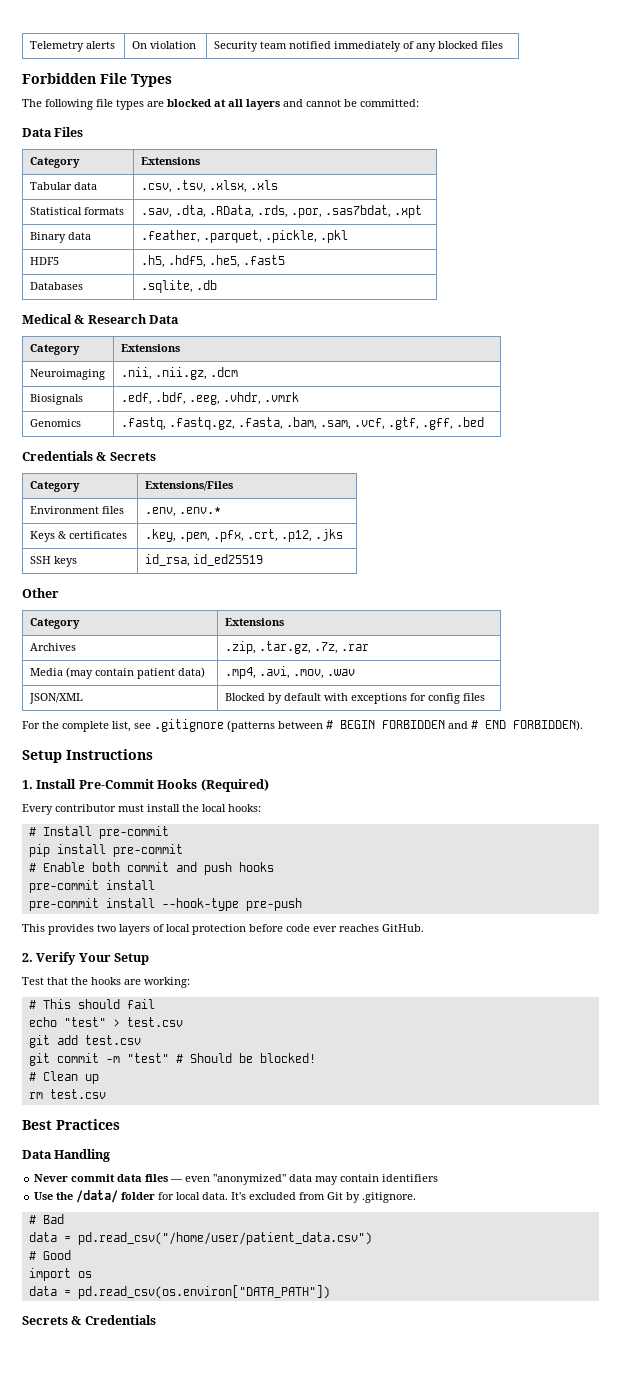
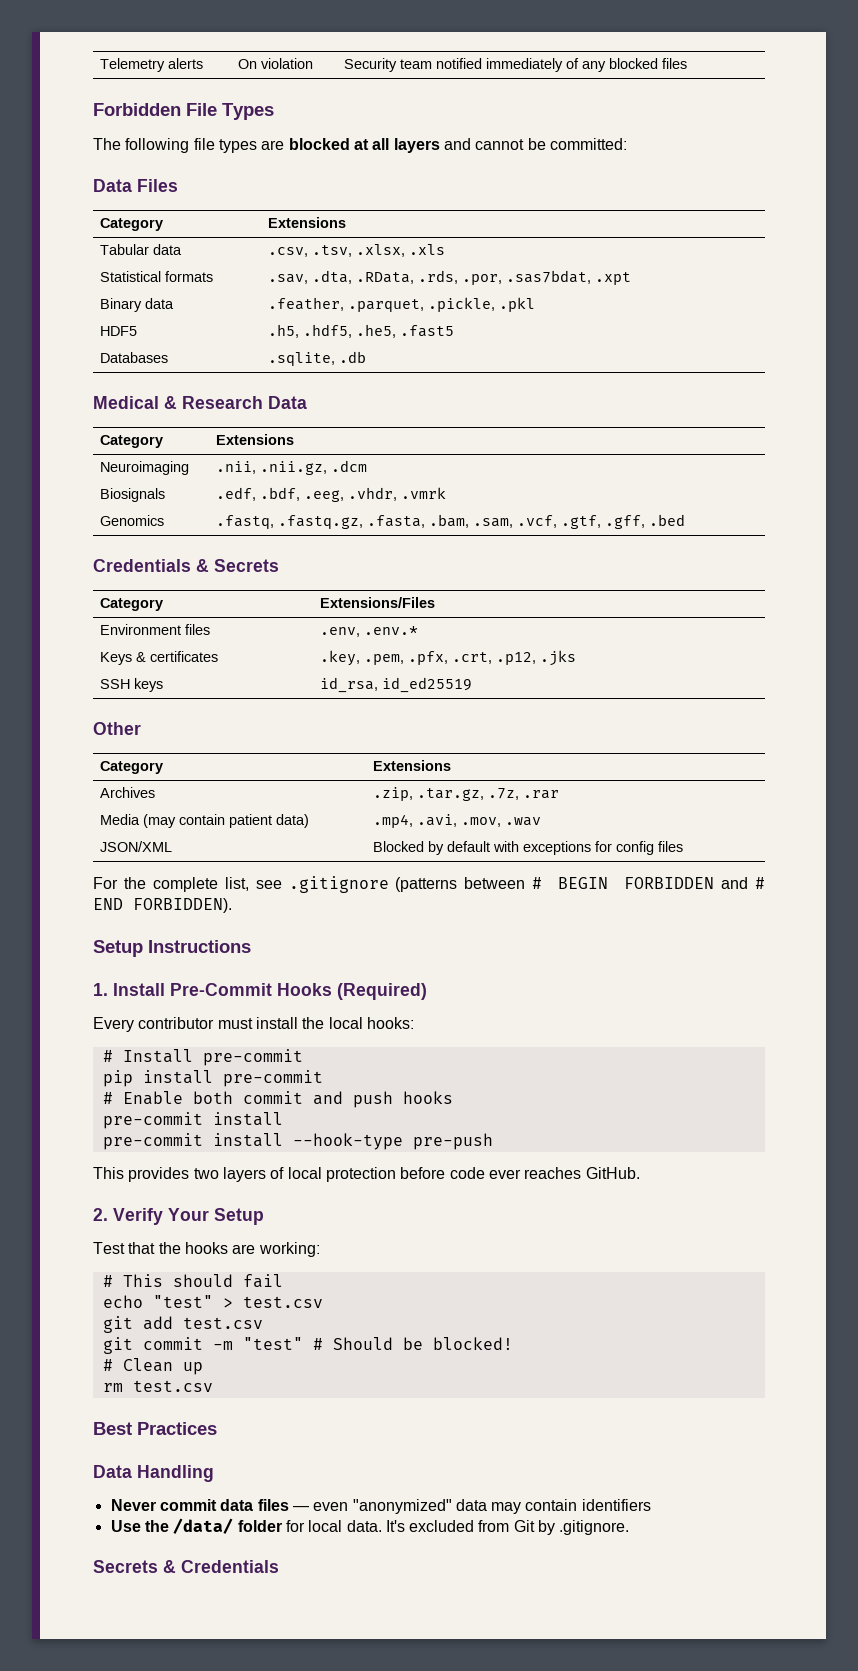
[28,1214,64,1224] [28,1232,372,1245] [28,1250,71,1260] [28,1268,92,1281] [28,1285,330,1299] // # Bad // data = pd.read_csv("/home/user/patient_data.csv") // # Good // import os // data = pd.read_csv(os.environ["DATA_PATH"]) -> (630, 1527) none

